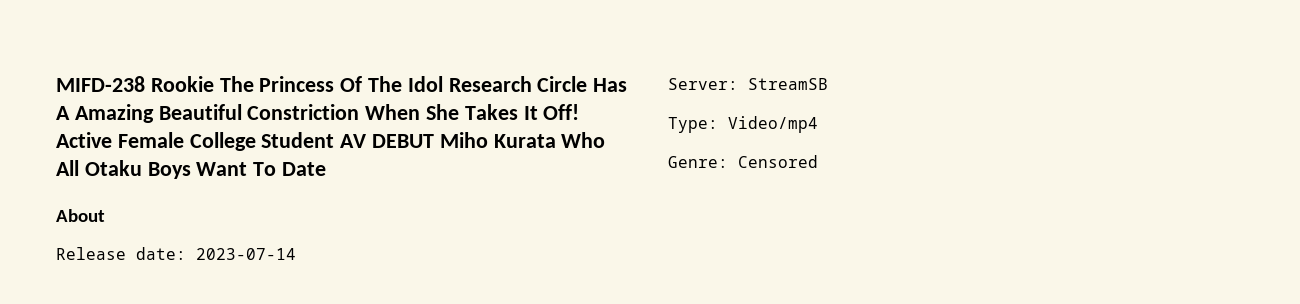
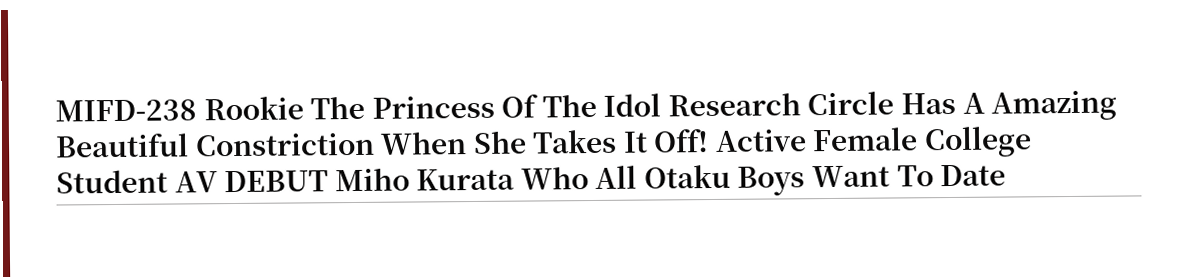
[56,209,105,222] [56,247,296,260] [668,78,828,90] [668,116,818,133] [668,155,818,168] // About // Release date: 2023-07-14 // Server: StreamSB // Type: Video/mp4 // Genre: Censored -> (1007, 175) none

